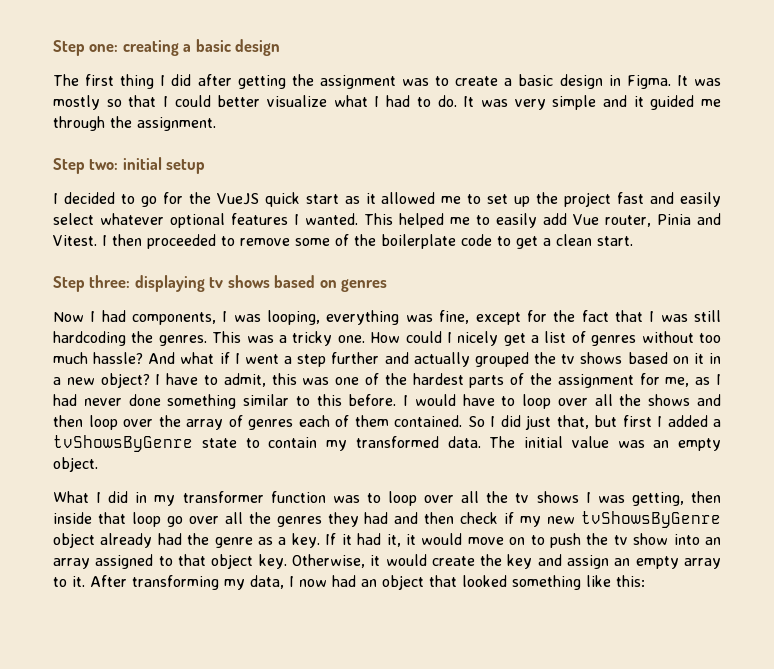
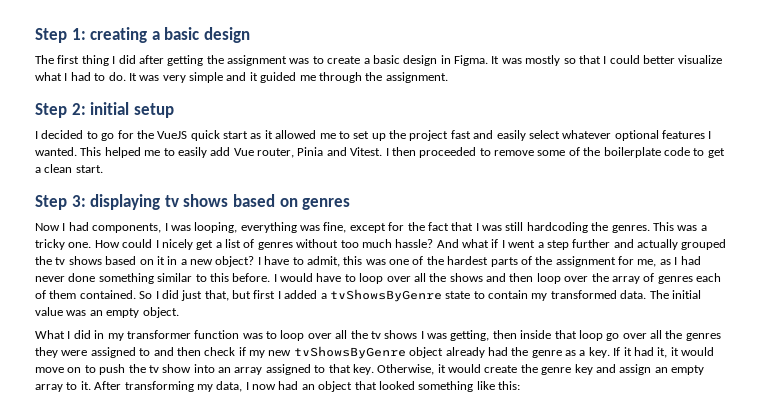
[53,40,119,56] Step one: -> [35,28,86,43] Step 1:
[89,159,119,170] two: -> [71,103,86,115] 2:
[89,275,131,288] three: -> [71,195,86,207] 3:
[364,512,389,524] had -> [61,347,151,358] were assigned to
[211,554,254,569] object -> (351, 368) none
(503, 560) none -> [541,367,572,375] genre

